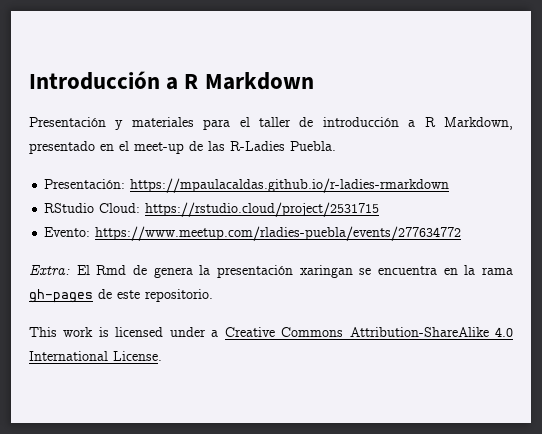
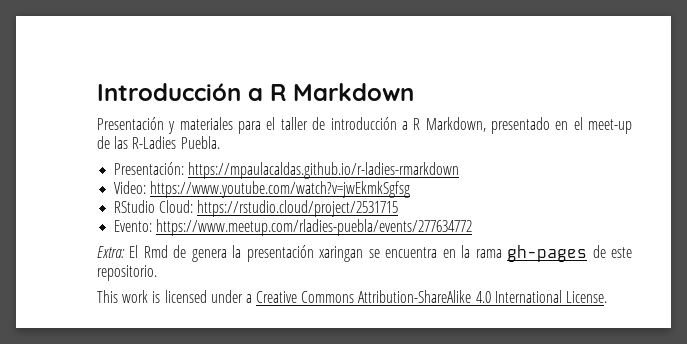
(450, 185) none -> [114,181,411,198] // Video: https://www.youtube.com/watch?v=jwEkmkSgfsg

